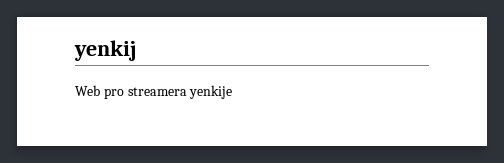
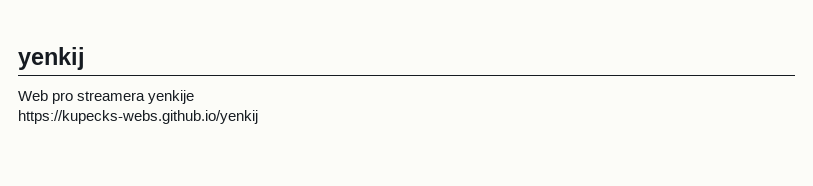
(233, 92) none -> [18,110,258,124] // https://kupecks-webs.github.io/yenkij

